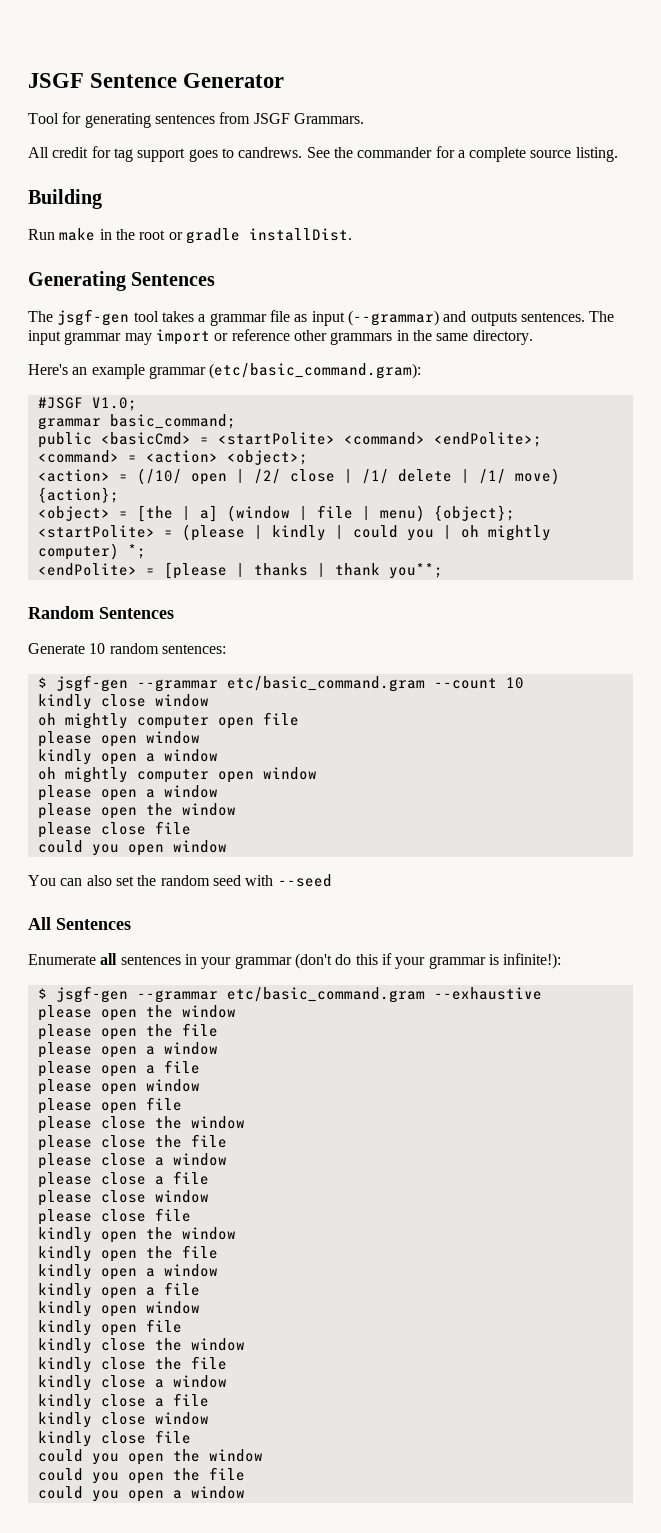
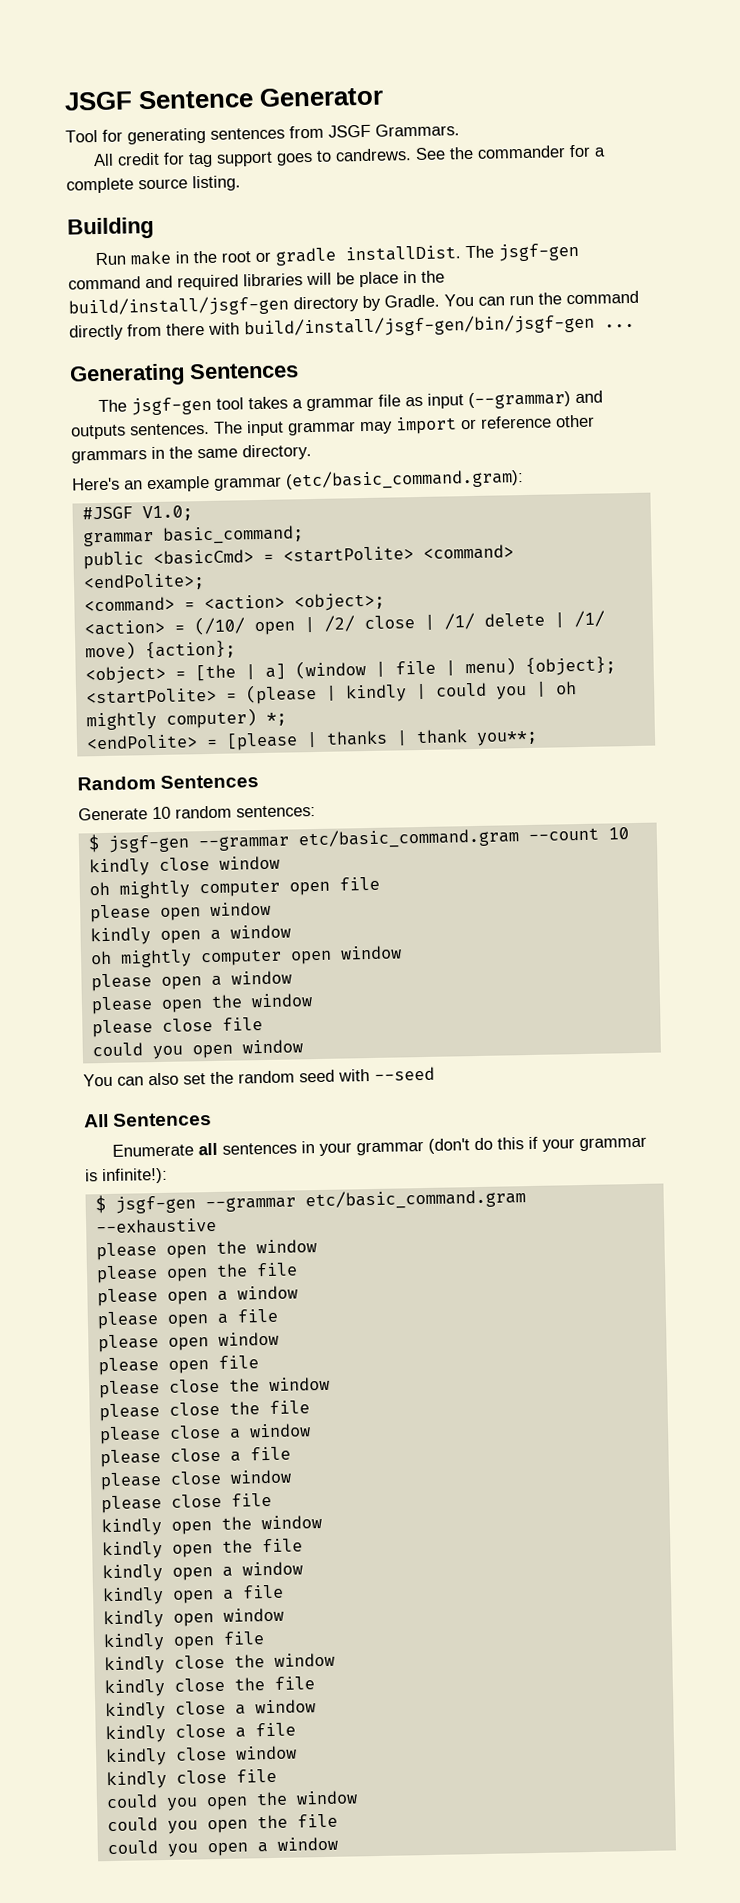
(352, 234) none -> [464,242,580,262] [68,270,445,291] [68,290,639,318] [69,313,635,341] The jsgf-gen command and required libraries will be place in the build/install/jsgf-gen directory by Gradle. You can run the command directly from there with build/install/jsgf-gen/bin/jsgf-gen ...

